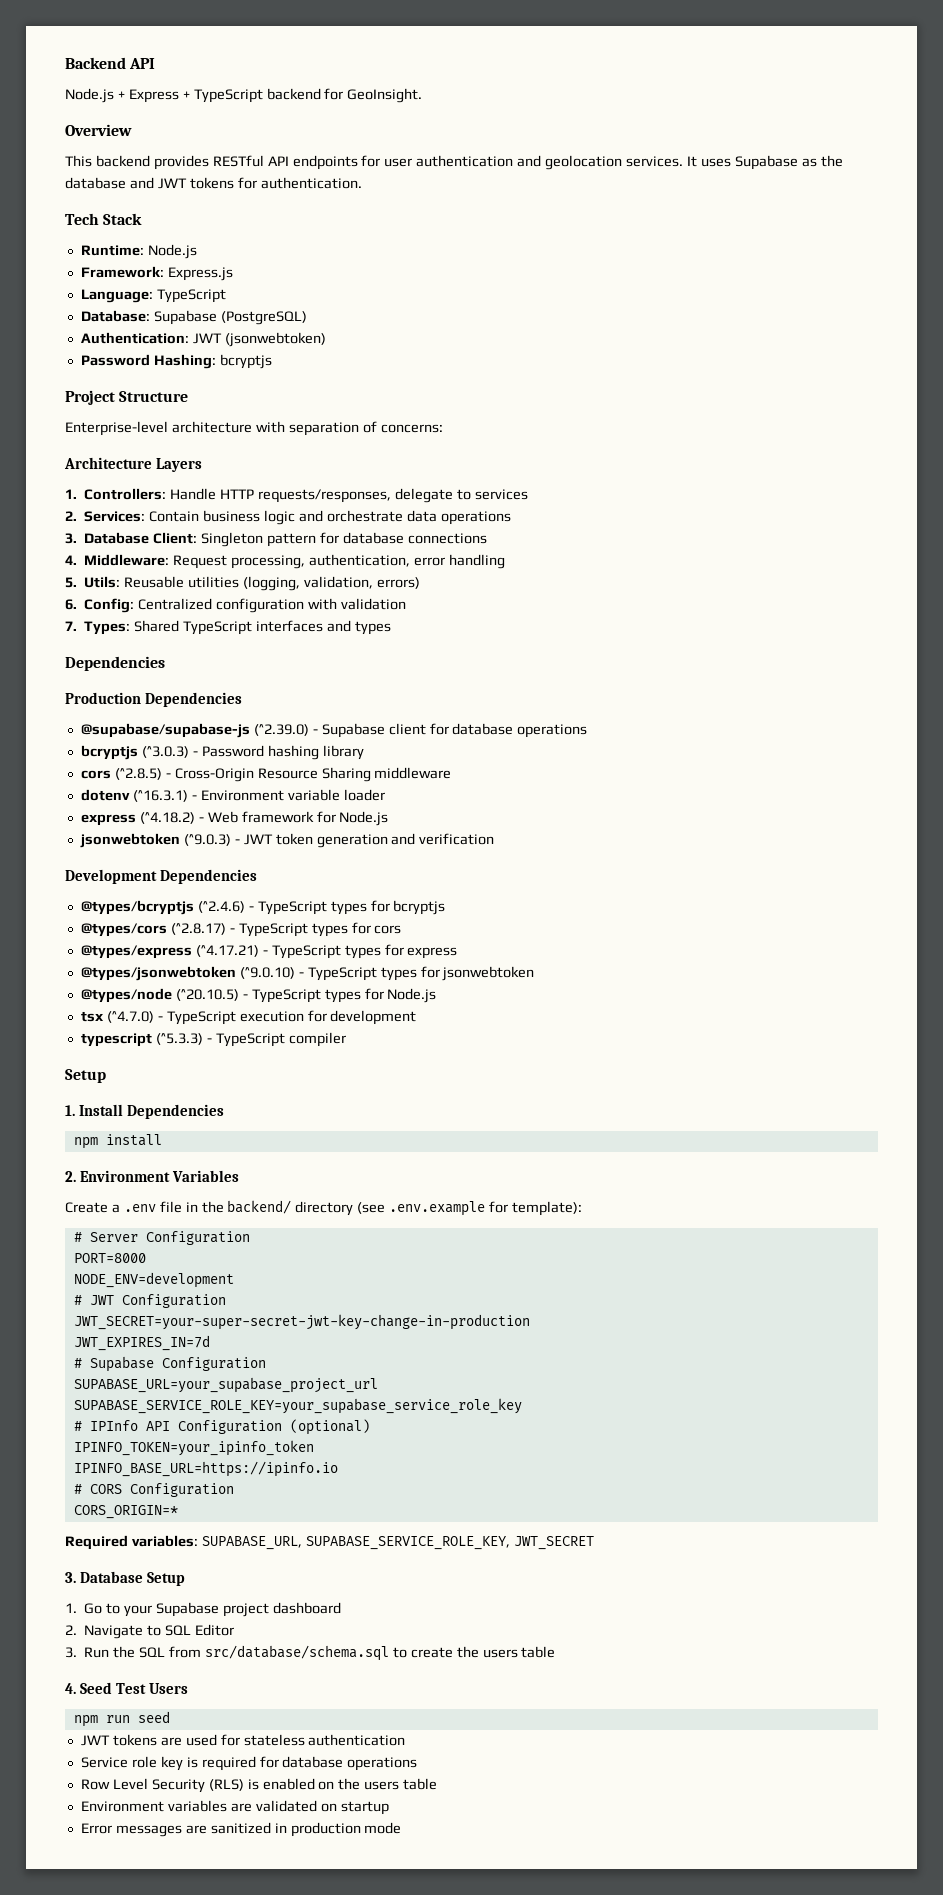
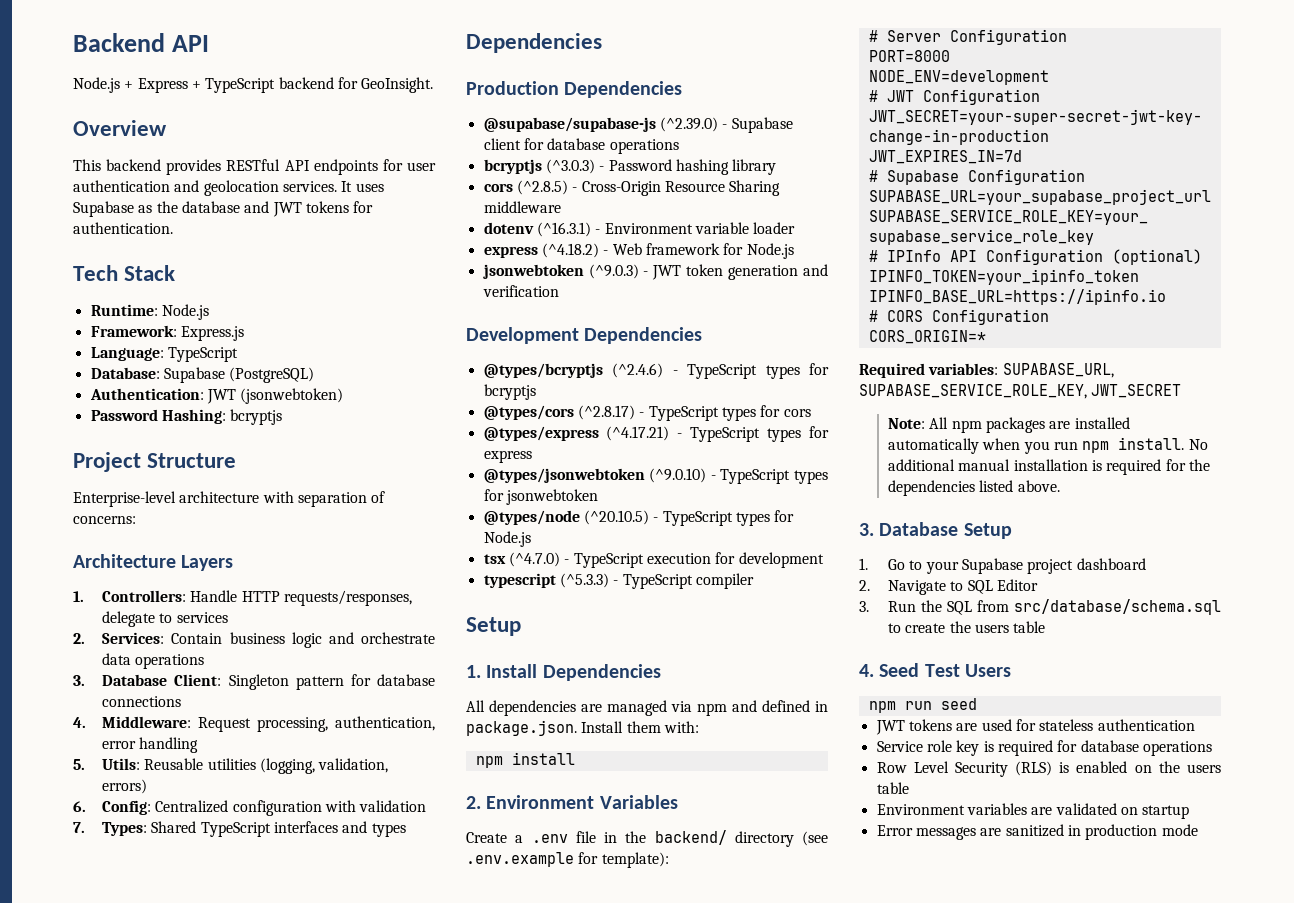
(224, 1111) none -> [466,700,828,716] [466,720,699,736] // All dependencies are managed via npm and defined in package.json. Install them with:
(594, 1543) none -> [888,417,1130,433] [888,437,1208,454] [888,459,1211,475] [888,480,1060,496] // Note: All npm packages are installed automatically when you run npm install. No additional manual installation is required for the dependencies listed above.

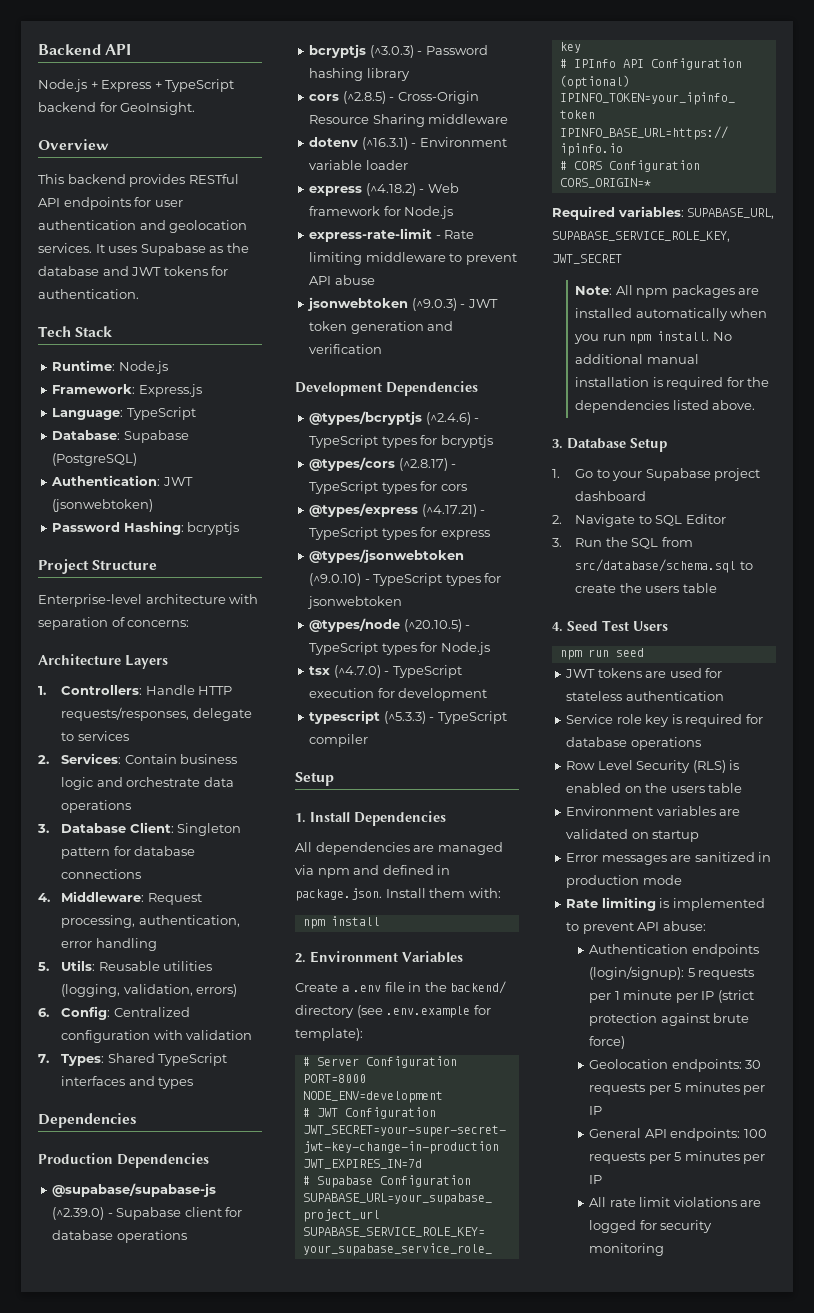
(794, 251) none -> [309,228,475,242] [309,252,517,265] [309,275,375,285] // express-rate-limit - Rate limiting middleware to prevent API abuse
(1198, 830) none -> [566,897,765,911] [566,921,706,934] [589,944,759,957] [589,966,755,980] [589,990,754,1003] [589,1013,750,1026] [589,1036,626,1049] [589,1059,762,1072] [589,1082,766,1095] [589,1106,603,1115] [589,1128,767,1141] [589,1151,766,1164] [589,1175,603,1184] [589,1197,762,1207] [589,1220,713,1233] [589,1243,665,1256] // Rate limiting is implemented to prevent API abuse: // Authentication endpoints (login/signup): 5 requests per 1 minute per IP (strict protection against brute force) // Geolocation endpoints: 30 requests per 5 minutes per IP // General API endpoints: 100 requests per 5 minutes per IP // All rate limit violations are logged for security monitoring

